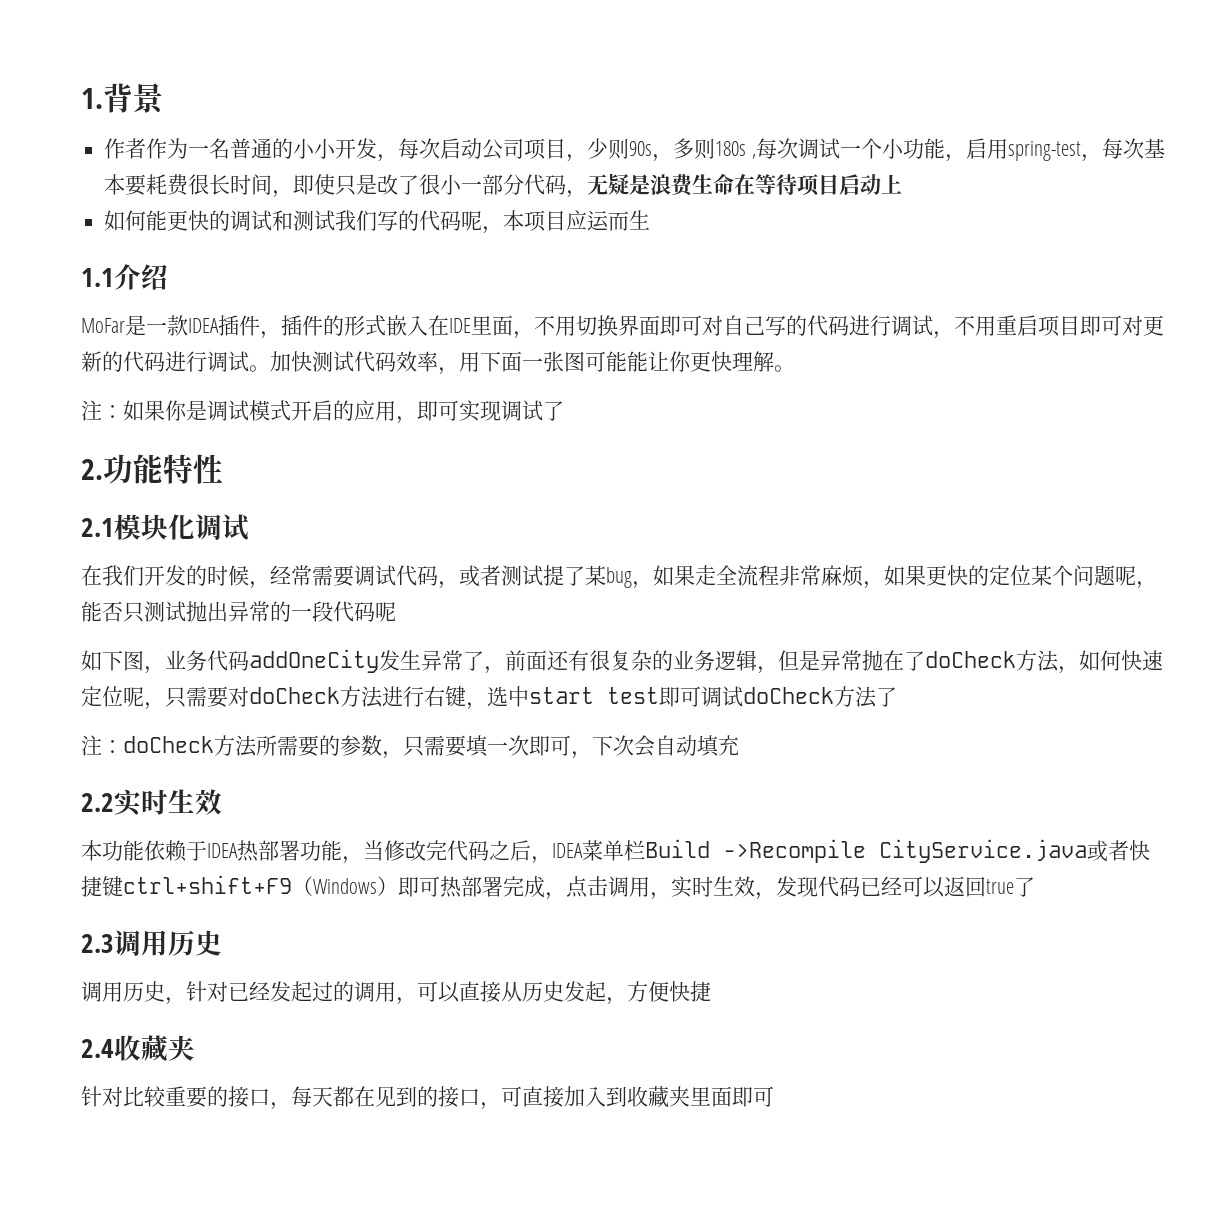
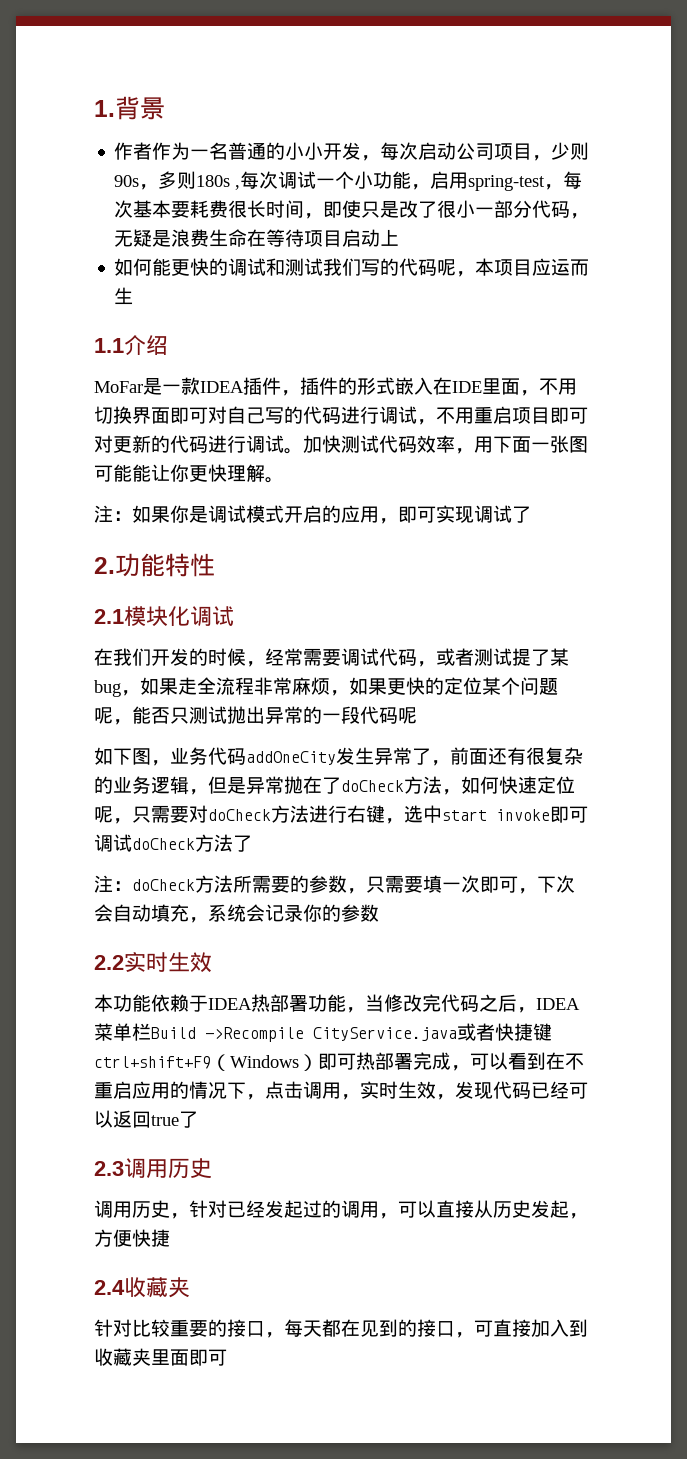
[607,687,659,704] test -> [496,809,550,821] invoke
(739, 745) none -> [189,904,379,923] ，系统会记录你的参数
(566, 896) none -> [470,1052,584,1070] [94,1081,265,1100] 可以看到在不重启应用的情况下，

